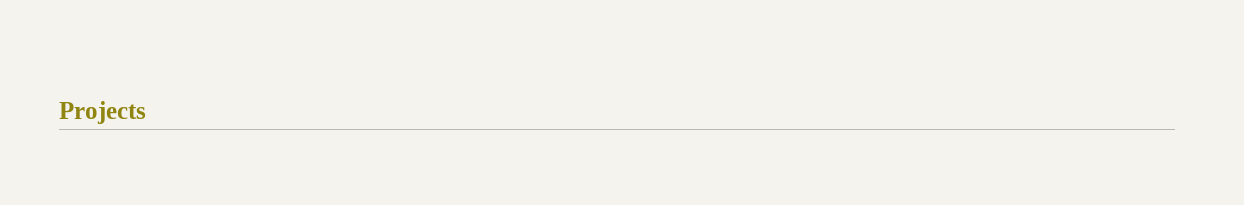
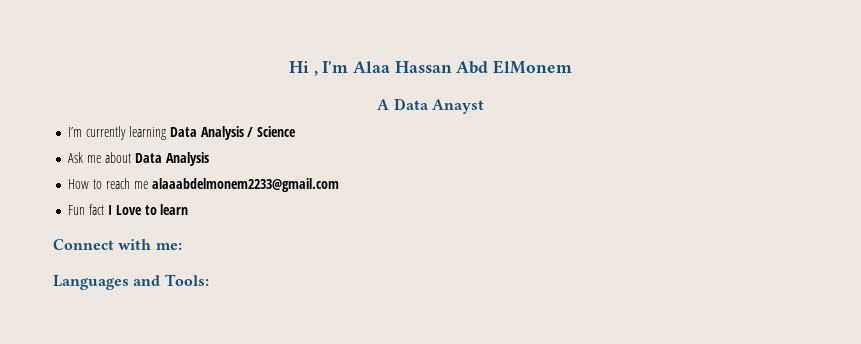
[59,101,146,124] Projects -> [288,60,573,76] [377,98,484,114] [68,126,297,140] [68,152,209,166] [68,178,339,192] [68,204,189,215] [53,239,182,250] [53,274,209,290] Hi , I'm Alaa Hassan Abd ElMonem // A Data Anayst // I’m currently learning Data Analysis / Science // Ask me about Data Analysis // How to reach me alaaabdelmonem2233@gmail.com // Fun fact I Love to learn // Connect with me: // Languages and Tools:

